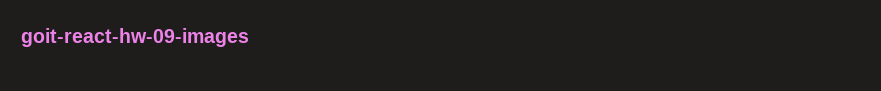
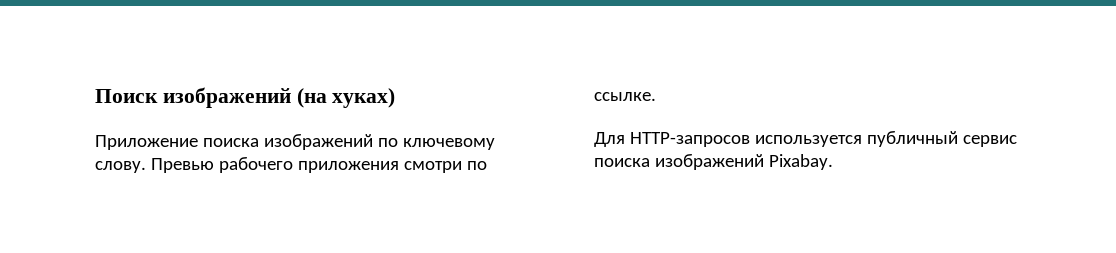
[21,28,249,47] goit-react-hw-09-images -> [95,87,396,108] [95,134,495,150] [95,157,487,173] [594,92,656,101] [594,131,1017,147] [594,154,833,170] Поиск изображений (на хуках) // Приложение поиска изображений по ключевому слову. Превью рабочего приложения смотри по ссылке. // Для HTTP-запросов используется публичный сервис поиска изображений Pixabay.

